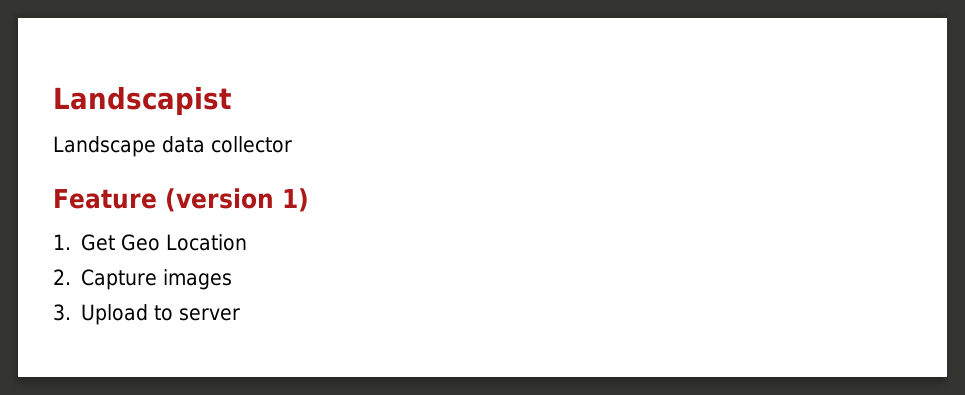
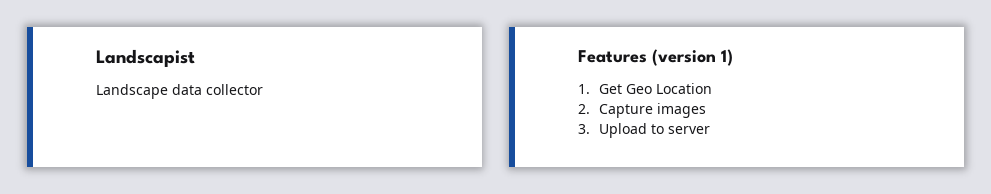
[53,189,157,209] Feature -> [578,50,647,63] Features

